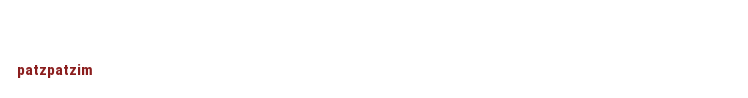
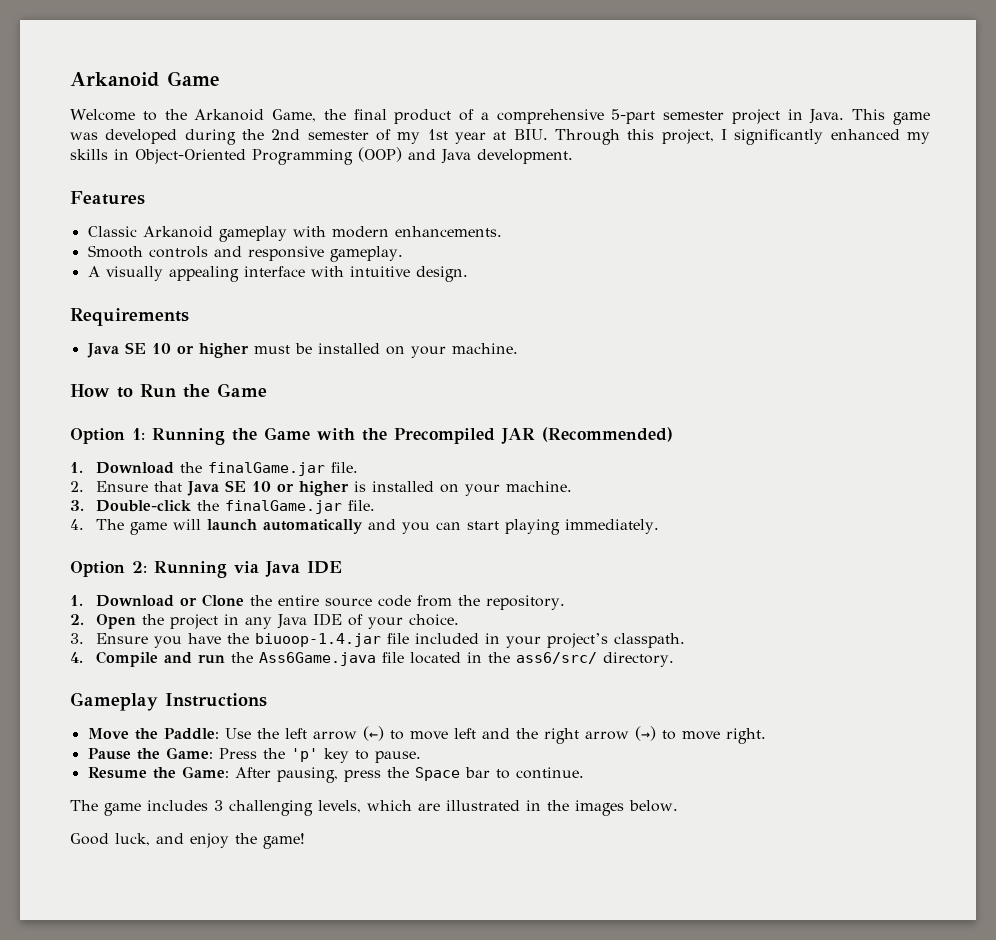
[17,64,93,78] patzpatzim -> [70,71,220,87] [70,109,930,125] [70,129,931,145] [70,147,573,165] [70,191,145,205] [87,226,502,242] [87,245,403,262] [87,266,468,282] [70,308,189,326] [86,342,518,358] [70,383,267,398] [70,427,673,445] [70,462,359,476] [70,480,573,496] [70,500,376,514] [70,519,660,535] [70,561,342,578] [70,594,566,610] [70,613,460,629] [70,633,686,648] [70,651,675,667] [70,692,267,711] [87,726,766,744] [87,747,421,763] [87,766,584,783] [70,800,678,816] [70,833,305,849] Arkanoid Game // Welcome to the Arkanoid Game, the final product of a comprehensive 5-part semester project in Java. This game was developed during the 2nd semester of my 1st year at BIU. Through this project, I significantly enhanced my skills in Object-Oriented Programming (OOP) and Java development. // Features // Classic Arkanoid gameplay with modern enhancements. // Smooth controls and responsive gameplay. // A visually appealing interface with intuitive design. // Requirements // Java SE 10 or higher must be installed on your machine. // How to Run the Game // Option 1: Running the Game with the Precompiled JAR (Recommended) // 1. Download the finalGame.jar file. // 2. Ensure that Java SE 10 or higher is installed on your machine. // 3. Double-click the finalGame.jar file. // 4. The game will launch automatically and you can start playing immediately. // Option 2: Running via Java IDE // 1. Download or Clone the entire source code from the repository. // 2. Open the project in any Java IDE of your choice. // 3. Ensure you have the biuoop-1.4.jar file included in your project’s classpath. // 4. Compile and run the Ass6Game.java file located in the ass6/src/ directory. // Gameplay Instructions // Move the Paddle: Use the left arrow (←) to move left and the right arrow (→) to move right. // Pause the Game: Press the 'p' key to pause. // Resume the Game: After pausing, press the Space bar to continue. // The game includes 3 challenging levels, which are illustrated in the images below. // Good luck, and enjoy the game!

